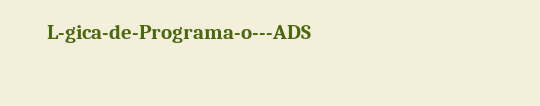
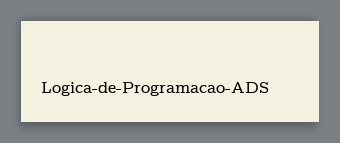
[47,24,311,43] L-gica-de-Programa-o---ADS -> [41,82,269,96] Logica-de-Programacao-ADS

